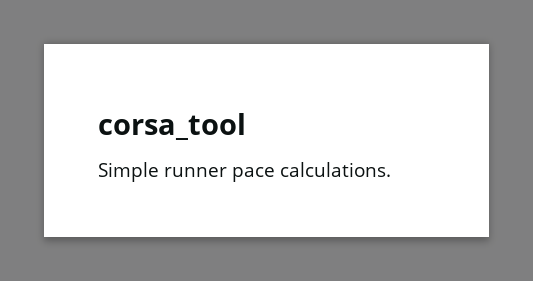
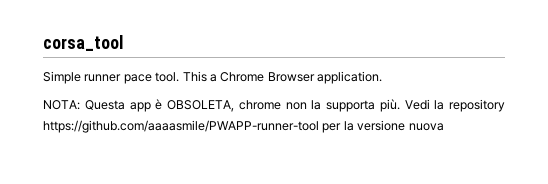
[280,162,391,177] calculations. -> [155,71,382,84] [43,99,505,112] [43,120,444,133] tool. This a Chrome Browser application. // NOTA: Questa app è OBSOLETA, chrome non la supporta più. Vedi la repository https://github.com/aaaasmile/PWAPP-runner-tool per la versione nuova

